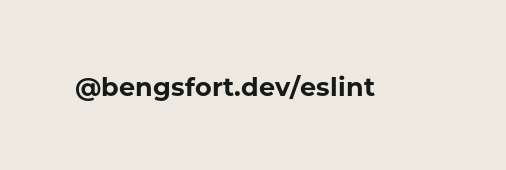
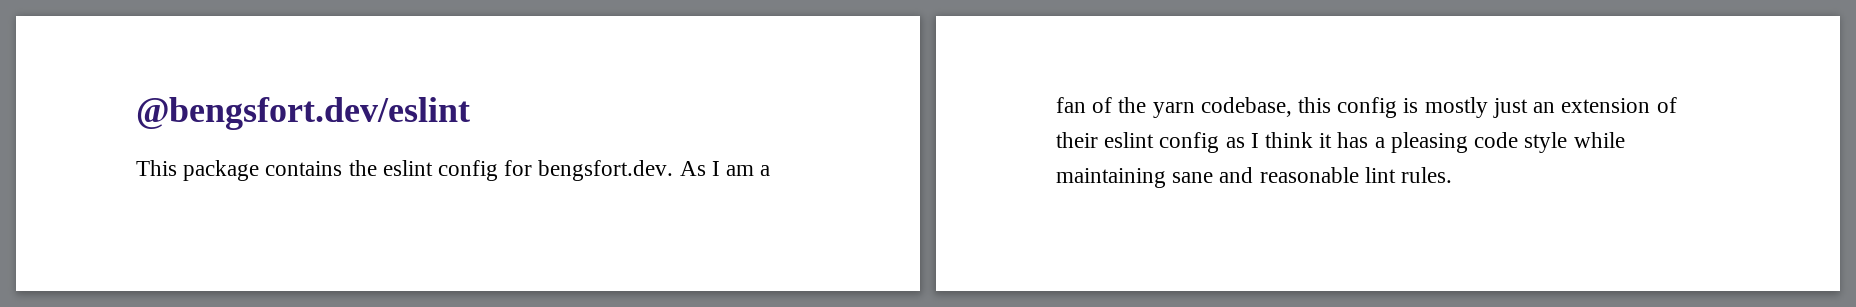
(375, 87) none -> [136,160,771,181] [1056,97,1677,118] [1056,132,1625,153] [1056,167,1453,188] // This package contains the eslint config for bengsfort.dev. As I am a fan of the yarn codebase, this config is mostly just an extension of their eslint config as I think it has a pleasing code style while maintaining sane and reasonable lint rules.

